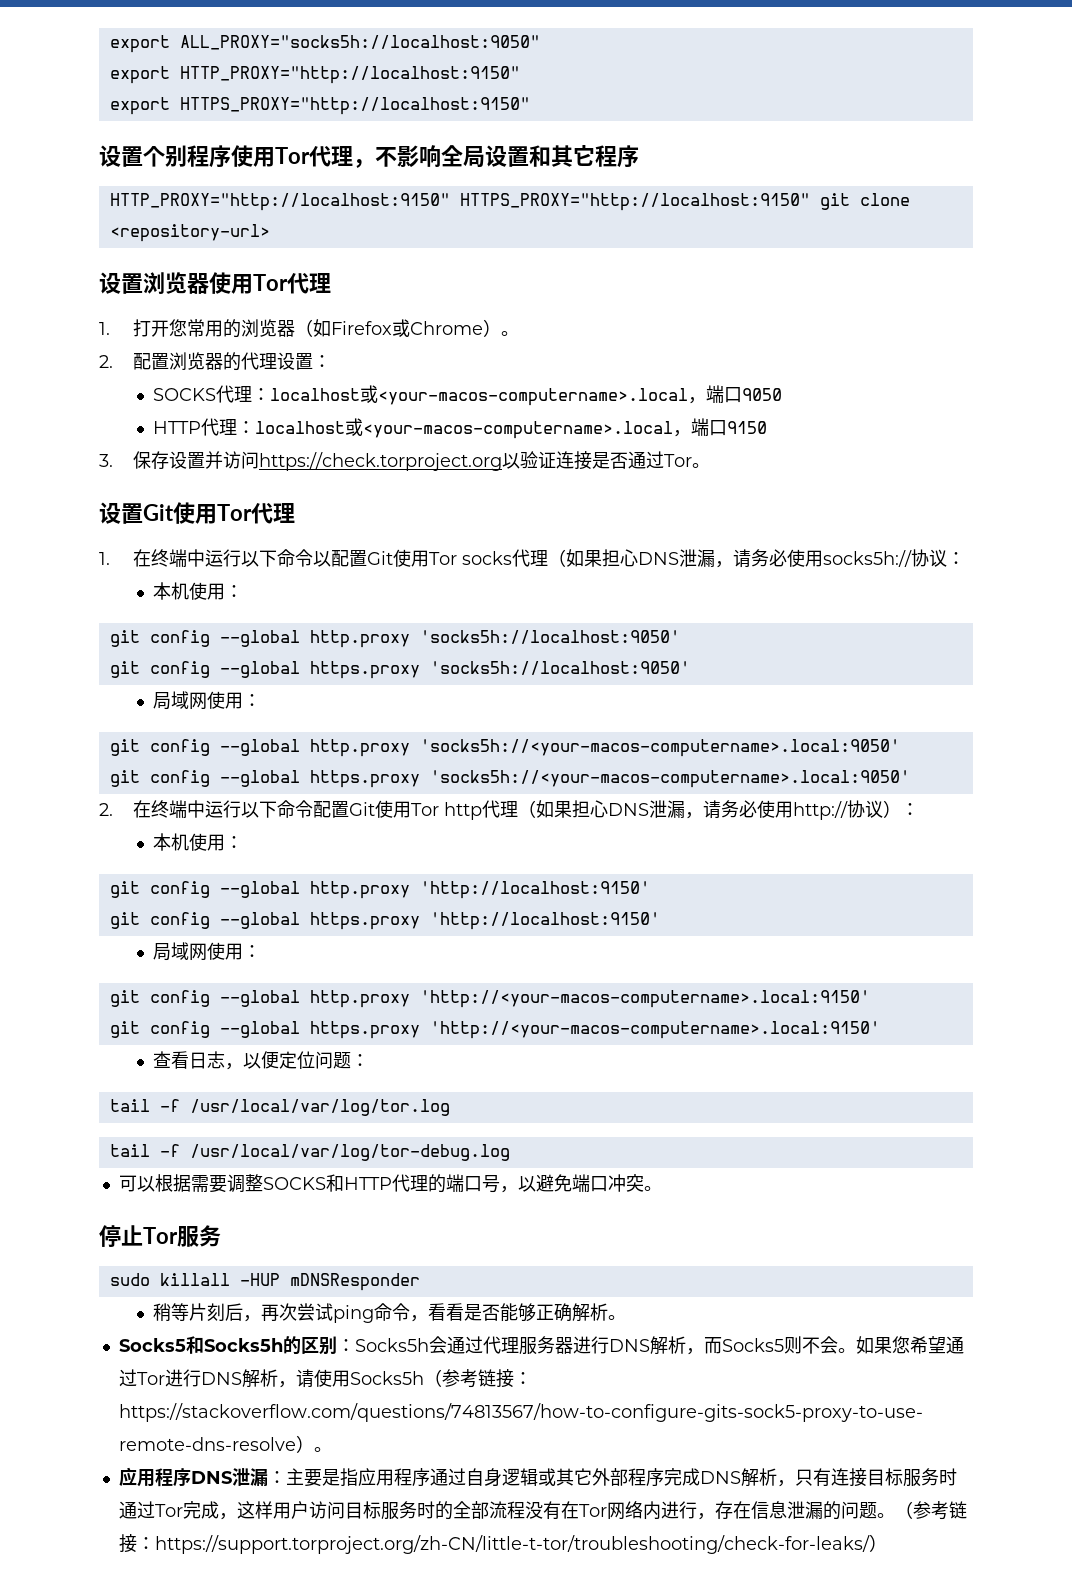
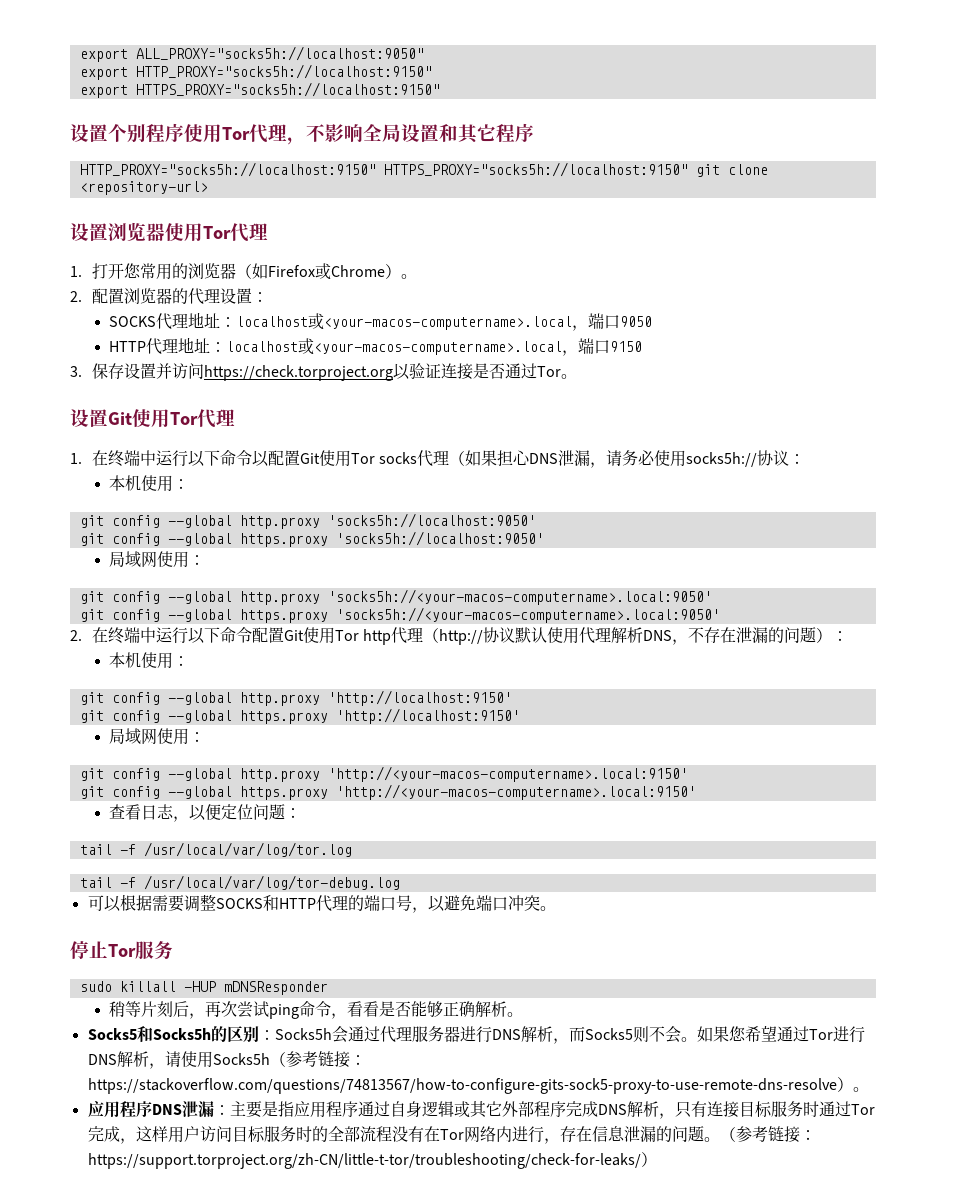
[179,66,520,84] [109,97,530,115] HTTP_PROXY="http://localhost:9150" // export HTTPS_PROXY="http://localhost:9150" -> [135,64,432,79] [79,82,440,98] HTTP_PROXY="socks5h://localhost:9150" // export HTTPS_PROXY="socks5h://localhost:9150"
[109,193,810,211] HTTP_PROXY="http://localhost:9150" HTTPS_PROXY="http://localhost:9150" -> [79,162,688,177] HTTP_PROXY="socks5h://localhost:9150" HTTPS_PROXY="socks5h://localhost:9150"
(252, 394) none -> [188,312,221,328] 地址
(237, 427) none -> [178,337,211,353] 地址
[536,800,884,820] 如果担心DNS泄漏，请务必使用http://协议 -> [439,627,817,645] http://协议默认使用代理解析DNS，不存在泄漏的问题

